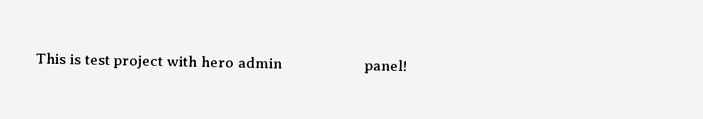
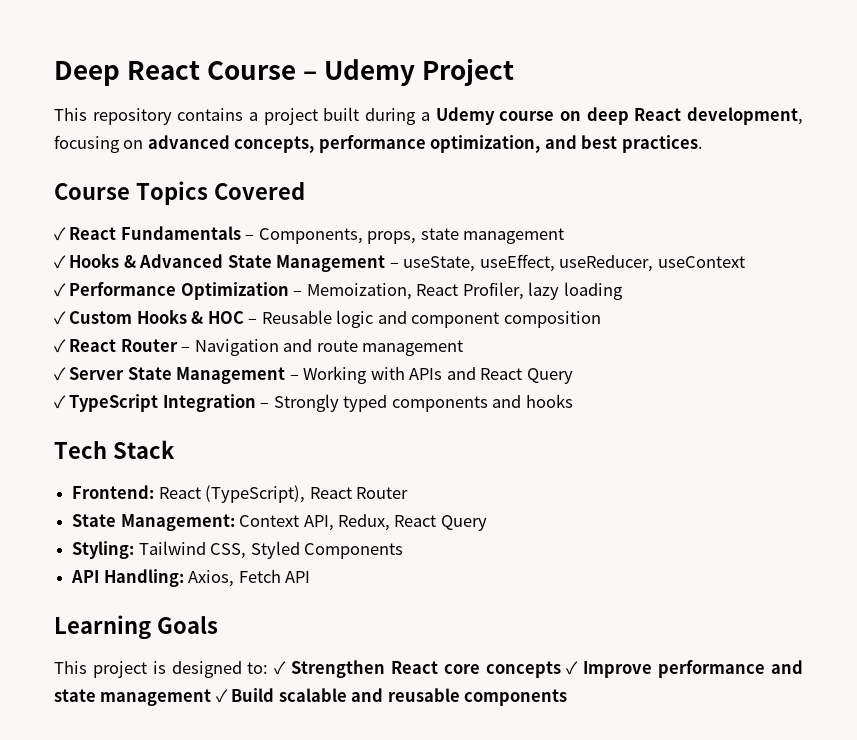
[35,52,407,75] This is test project with hero admin panel! -> [54,58,515,86] [54,107,804,125] [54,135,703,153] [54,181,305,205] [54,226,565,244] [54,254,745,272] [54,282,623,300] [54,310,601,328] [54,339,464,356] [54,366,573,384] [54,394,573,412] [54,440,175,459] [72,485,408,503] [72,514,487,531] [72,541,403,559] [71,569,310,587] [54,615,218,640] [54,660,803,678] [54,688,568,706] Deep React Course – Udemy Project // This repository contains a project built during a Udemy course on deep React development, focusing on advanced concepts, performance optimization, and best practices. // Course Topics Covered // ✓ React Fundamentals – Components, props, state management // ✓ Hooks & Advanced State Management – useState, useEffect, useReducer, useContext // ✓ Performance Optimization – Memoization, React Profiler, lazy loading // ✓ Custom Hooks & HOC – Reusable logic and component composition // ✓ React Router – Navigation and route management // ✓ Server State Management – Working with APIs and React Query // ✓ TypeScript Integration – Strongly typed components and hooks // Tech Stack // Frontend: React (TypeScript), React Router // State Management: Context API, Redux, React Query // Styling: Tailwind CSS, Styled Components // API Handling: Axios, Fetch API // Learning Goals // This project is designed to: ✓ Strengthen React core concepts ✓ Improve performance and state management ✓ Build scalable and reusable components

